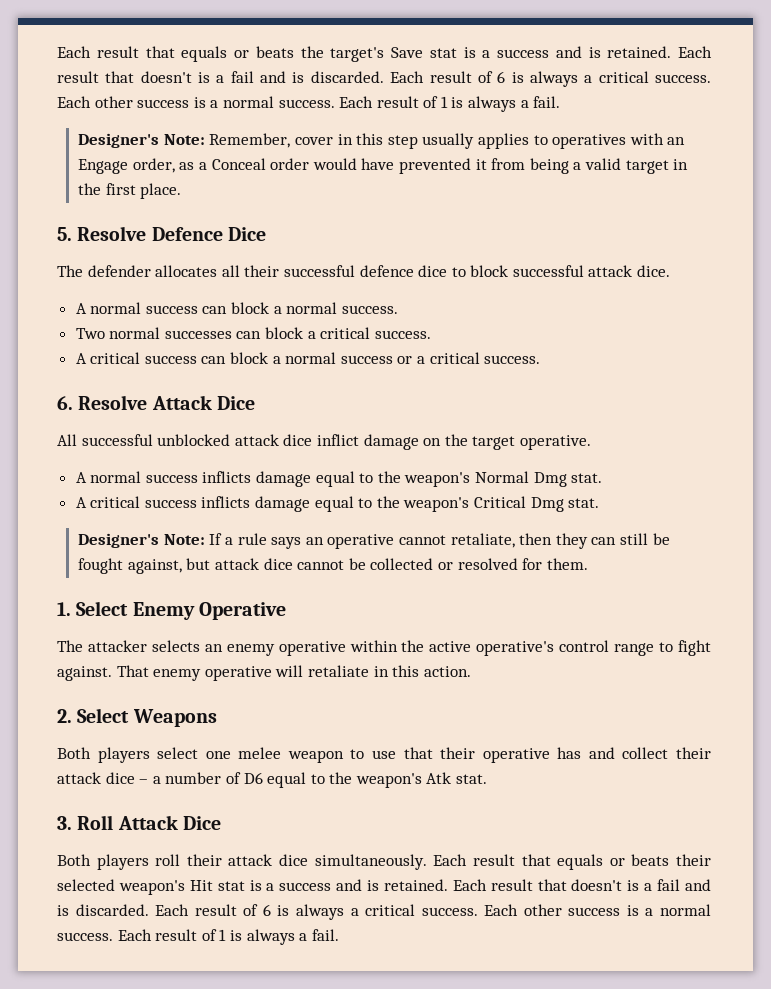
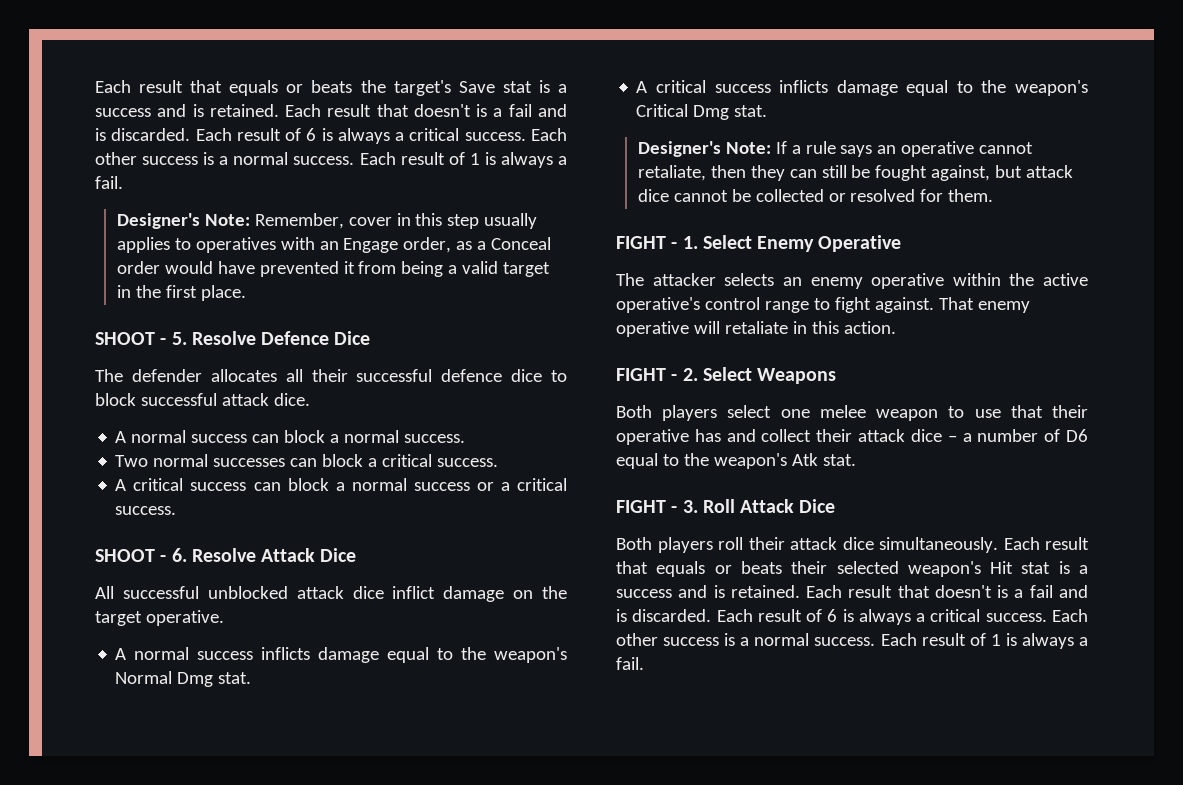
(182, 191) none -> [95,332,167,345] SHOOT -
(541, 359) none -> [95,549,167,562] SHOOT -
(588, 564) none -> [616,236,678,249] FIGHT -
(471, 671) none -> [616,368,678,381] FIGHT -
(488, 779) none -> [616,500,678,513] FIGHT -

